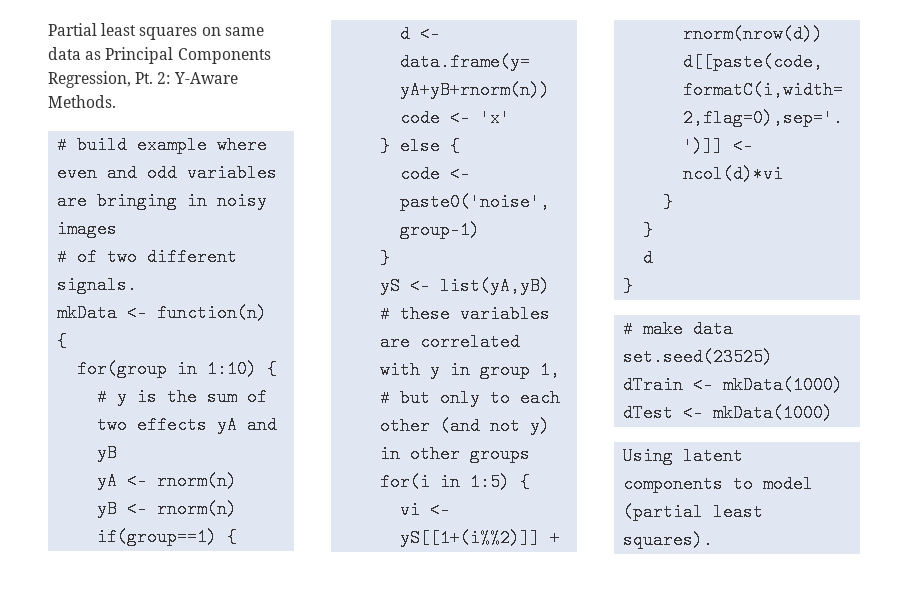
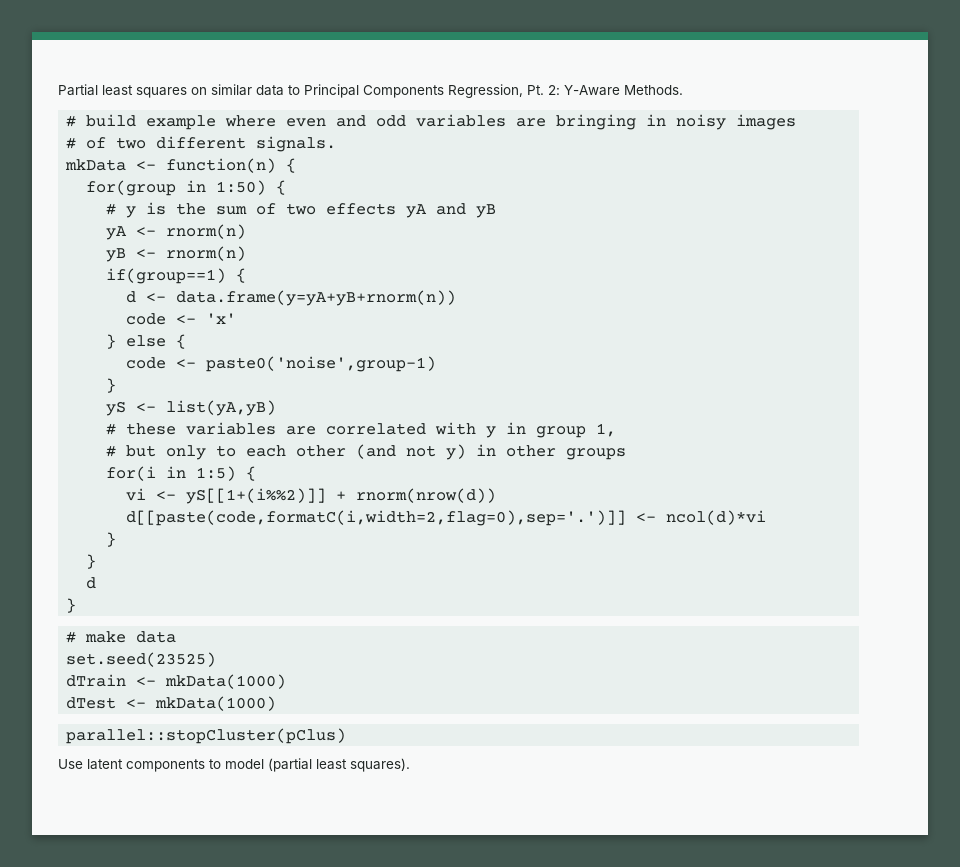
[224,27,264,36] [48,47,102,60] same data as -> [211,84,300,96] similar data to
[207,360,258,378] 1:10) -> [216,180,267,195] 1:50)
[623,447,674,465] Using -> [66,728,347,744] [58,759,83,769] parallel::stopCluster(pClus) // Use

